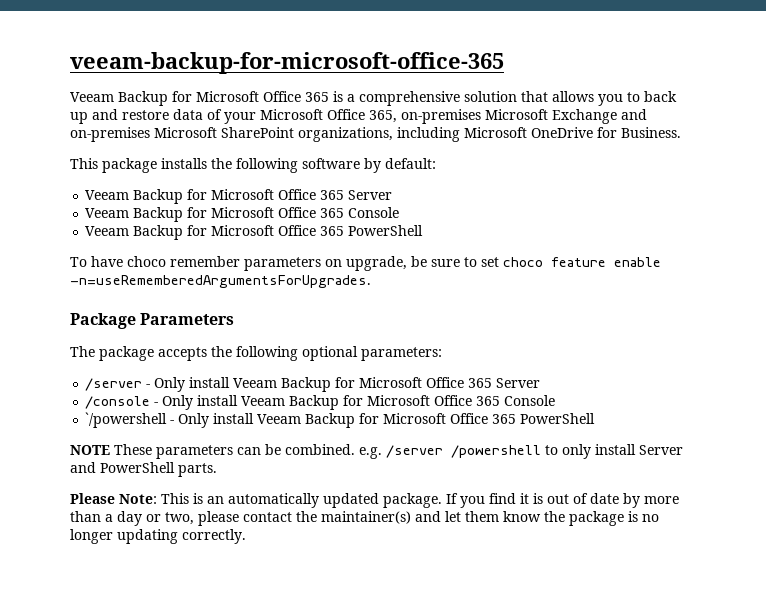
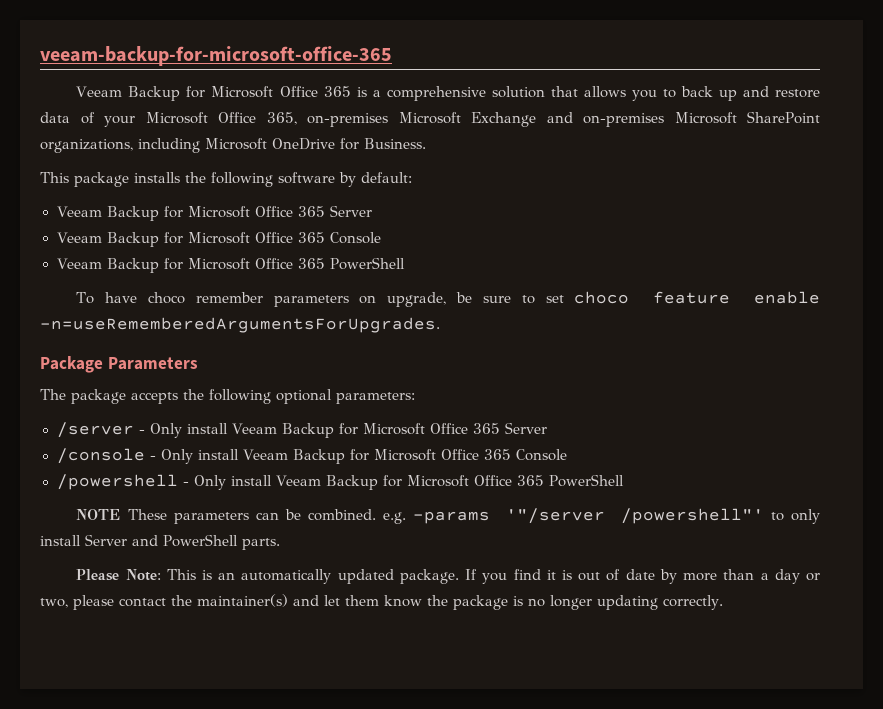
[85,412,168,428] `/powershell -> [56,474,178,490] /powershell
[386,445,541,458] /server /powershell -> [413,508,764,524] -params '"/server /powershell"'

